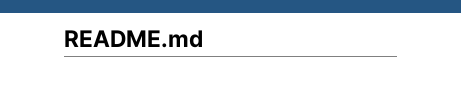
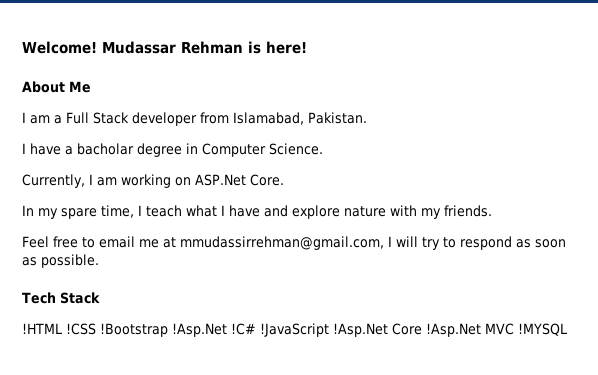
[64,30,203,48] README.md -> [22,41,307,54] [22,81,91,93] [22,112,367,126] [22,143,323,157] [22,174,284,188] [22,205,492,219] [22,236,566,250] [22,254,99,268] [22,292,100,304] [22,323,567,337] Welcome! Mudassar Rehman is here! // About Me // I am a Full Stack developer from Islamabad, Pakistan. // I have a bacholar degree in Computer Science. // Currently, I am working on ASP.Net Core. // In my spare time, I teach what I have and explore nature with my friends. // Feel free to email me at mmudassirrehman@gmail.com, I will try to respond as soon as possible. // Tech Stack // !HTML !CSS !Bootstrap !Asp.Net !C# !JavaScript !Asp.Net Core !Asp.Net MVC !MYSQL

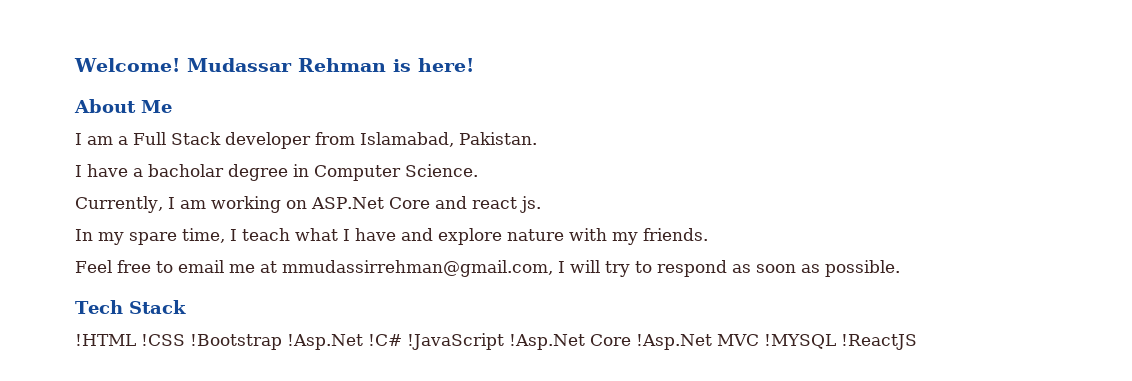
[249,174,284,186] Core. -> [388,196,541,213] Core and react js.
(567, 329) none -> [841,334,917,350] !ReactJS

